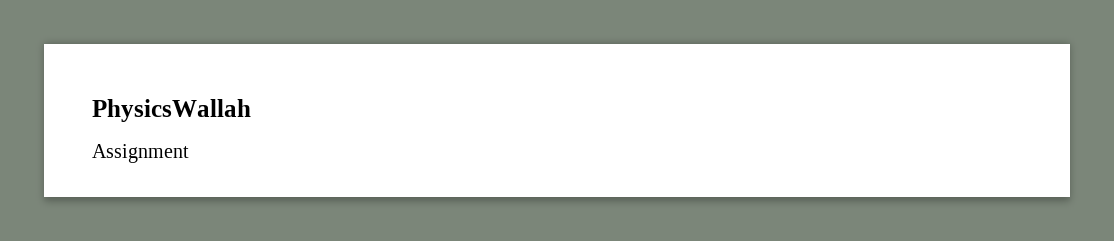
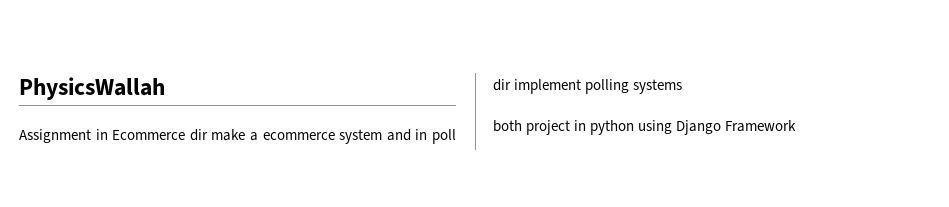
(189, 153) none -> [95,129,457,144] [493,79,683,94] [493,120,797,135] in Ecommerce dir make a ecommerce system and in poll dir implement polling systems // both project in python using Django Framework

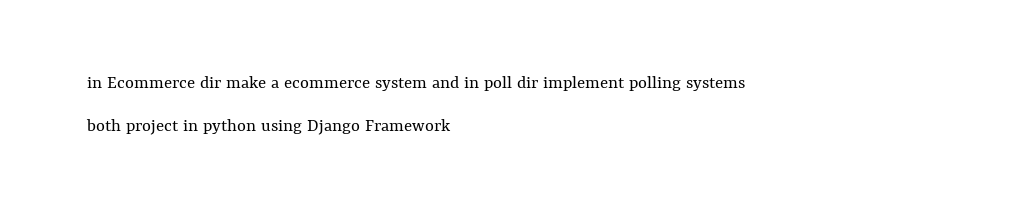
[19,77,165,100] [19,129,91,143] PhysicsWallah // Assignment -> (87, 82) none

